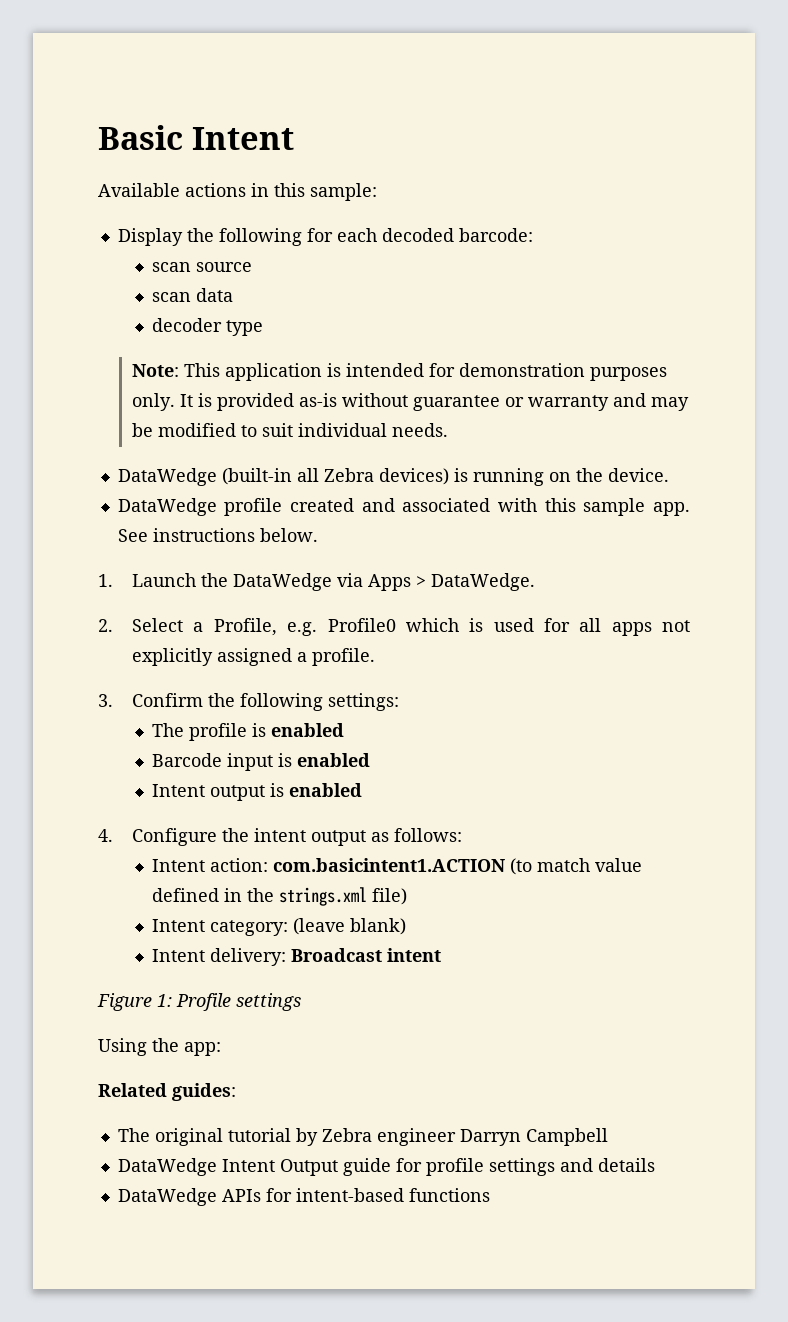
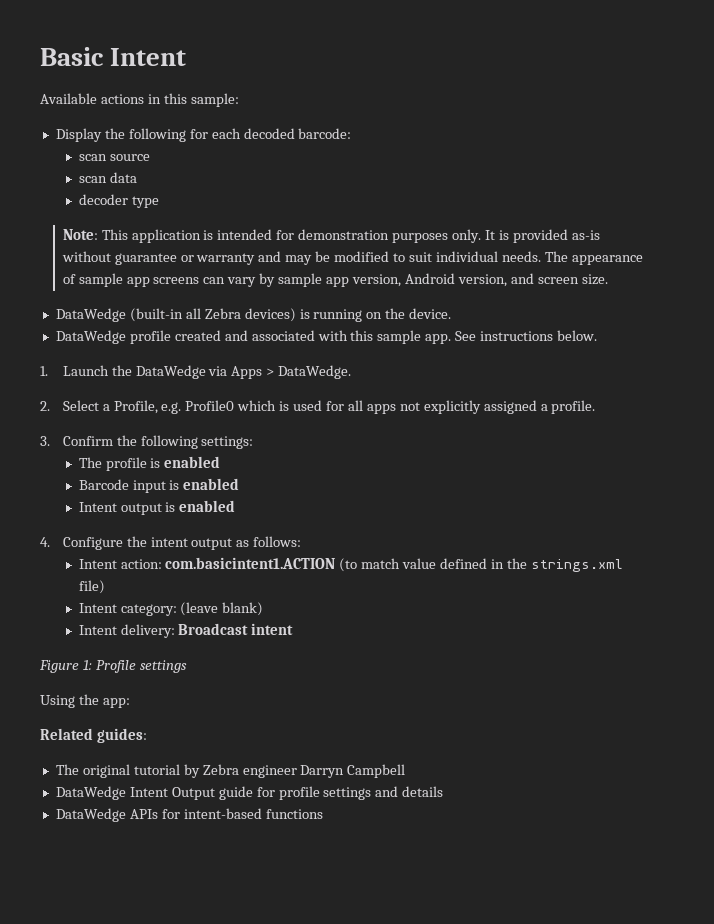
(449, 430) none -> [544,251,643,265] [62,273,608,287] The appearance of sample app screens can vary by sample app version, Android version, and screen size.

